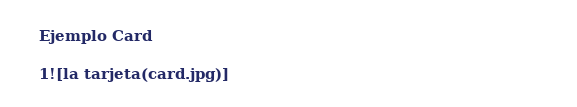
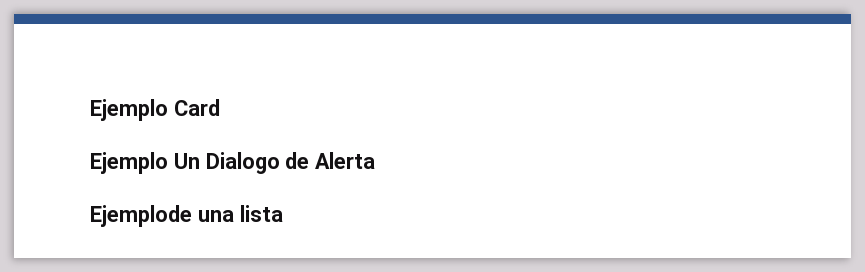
[39,68,229,82] 1![la tarjeta(card.jpg)] -> [90,152,376,174] [90,205,283,227] Ejemplo Un Dialogo de Alerta // Ejemplode una lista

